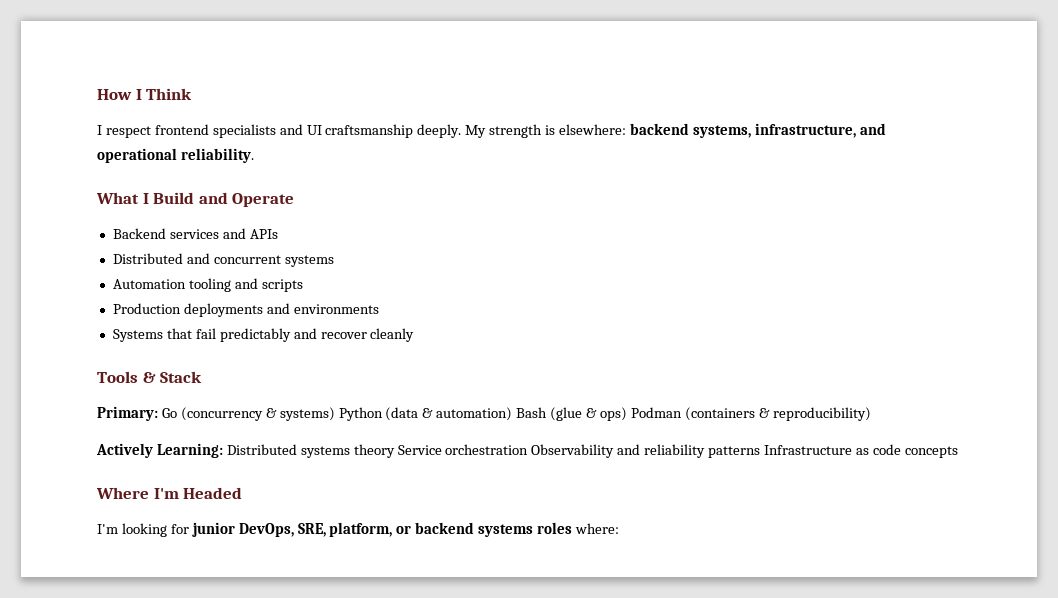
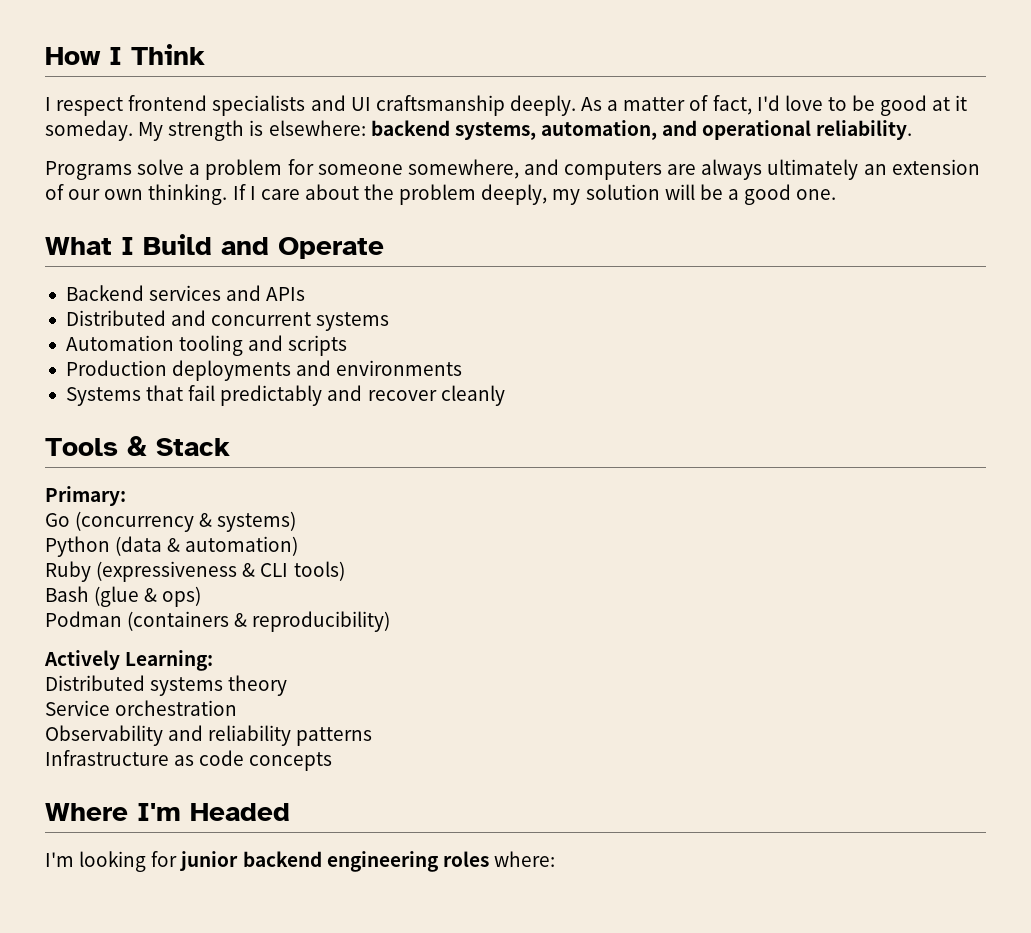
(462, 131) none -> [581,95,968,116] [45,120,133,141] As a matter of fact, I'd love to be good at it someday.
[754,123,856,138] infrastructure, -> [540,120,657,140] automation,
(254, 155) none -> [45,159,980,180] [45,184,837,205] // Programs solve a problem for someone somewhere, and computers are always ultimately an extension of our own thinking. If I care about the problem deeply, my solution will be a good one.
(158, 413) none -> (126, 496) //
(335, 414) none -> (297, 521) //
(513, 414) none -> [45,561,345,582] // Ruby (expressiveness & CLI tools) //
(627, 414) none -> (202, 596) //
(223, 450) none -> (214, 660) //
(395, 451) none -> (288, 685) //
(529, 449) none -> (238, 708) //
(761, 452) none -> (373, 736) //
[238,522,534,537] DevOps, SRE, platform, or backend systems -> [242,851,439,872] backend engineering

